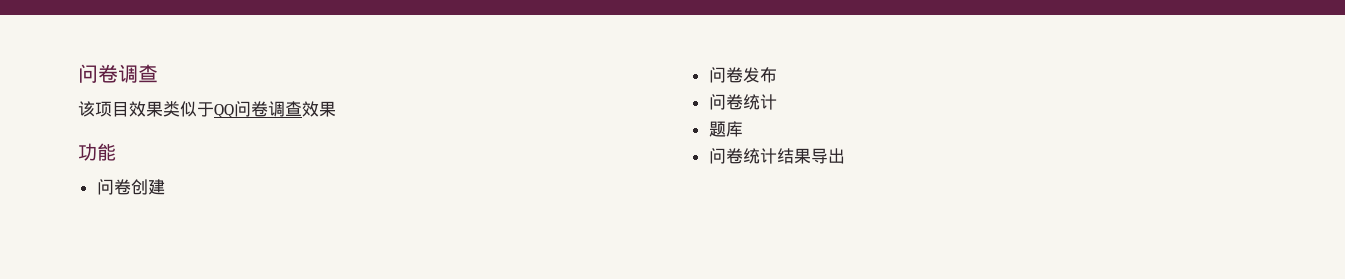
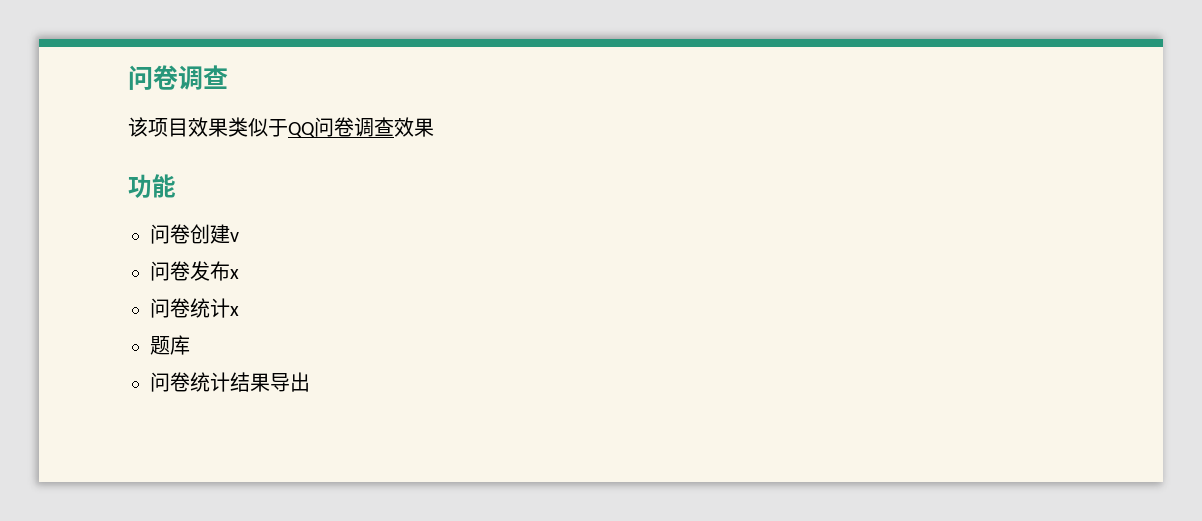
(165, 187) none -> [230,232,239,242] v
[708,94,777,110] // 问卷统计 -> [230,269,239,279] [150,298,239,318] x // 问卷统计x

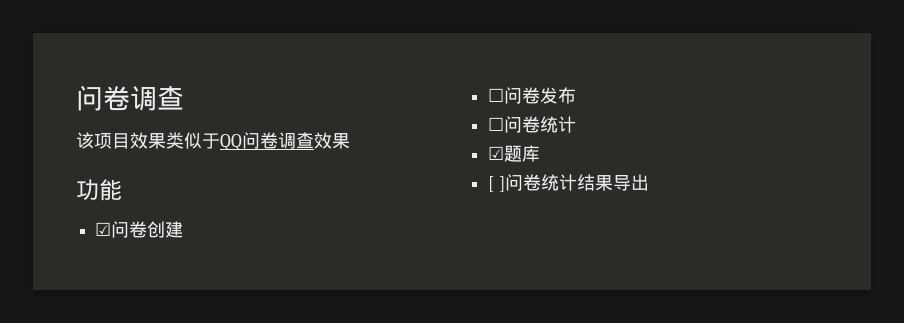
(176, 186) none -> [95,222,112,236] ☑
[230,232,239,242] v // -> [488,88,505,102] // ☐
[230,269,239,279] [150,298,239,318] x // 问卷统计x // -> [488,116,577,133] [488,146,505,160] // ☐问卷统计 // ☑
(190, 345) none -> [488,176,505,192] [ ]

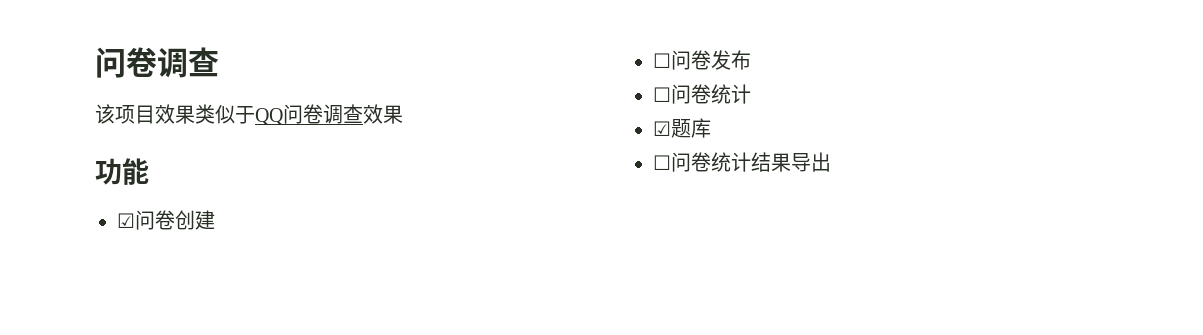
[488,176,505,192] [ ] -> [653,155,671,170] ☐

